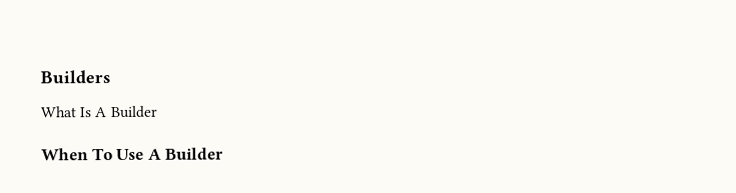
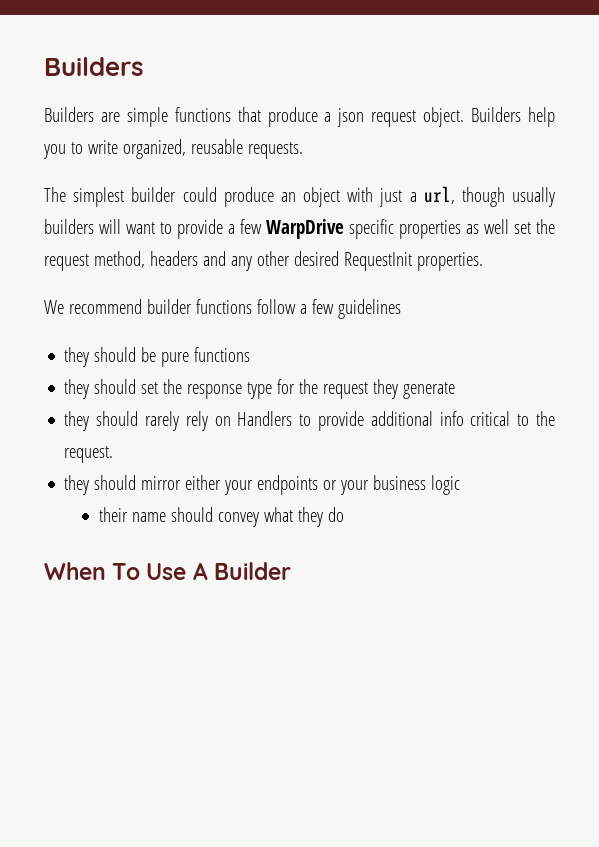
[41,105,158,119] What Is A Builder -> [44,107,556,127] [43,139,303,159] [44,186,556,207] [44,219,555,239] [44,251,483,271] [44,299,401,319] [64,347,251,367] [64,379,456,399] [64,411,555,431] [64,446,114,463] [64,475,461,495] [98,507,344,527] Builders are simple functions that produce a json request object. Builders help you to write organized, reusable requests. // The simplest builder could produce an object with just a url, though usually builders will want to provide a few WarpDrive specific properties as well set the request method, headers and any other desired RequestInit properties. // We recommend builder functions follow a few guidelines // they should be pure functions // they should set the response type for the request they generate // they should rarely rely on Handlers to provide additional info critical to the request. // they should mirror either your endpoints or your business logic // their name should convey what they do

